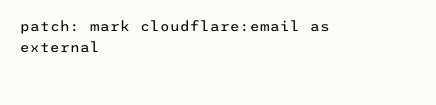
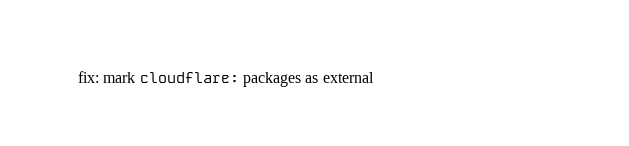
[20,20,300,34] patch: mark cloudflare:email -> [78,71,301,87] fix: mark cloudflare: packages

